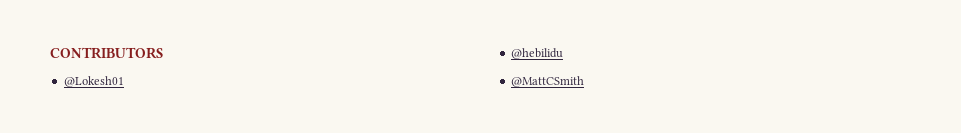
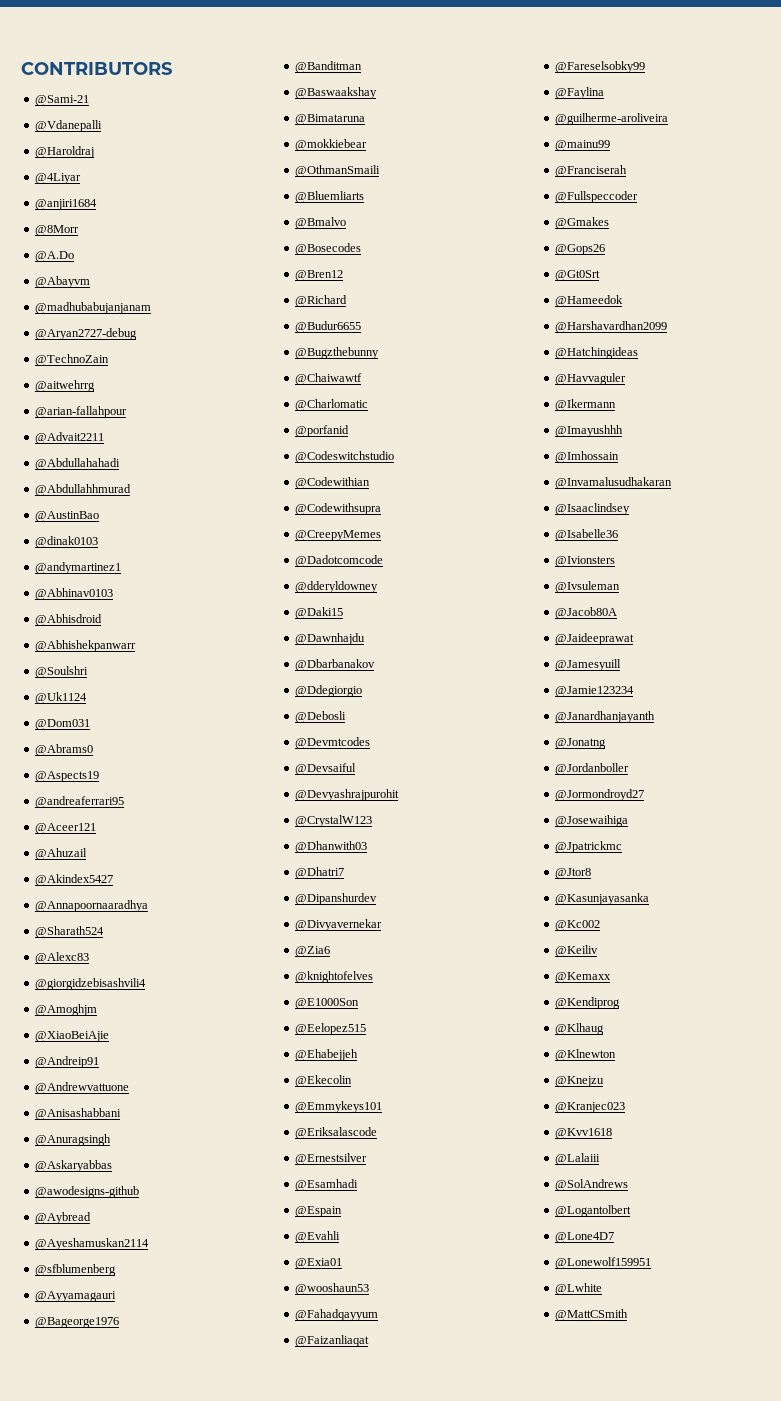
[63,76,124,87] [510,48,563,59] @Lokesh01 // @hebilidu -> [34,95,89,106] [34,120,102,132] [34,146,94,158] [34,173,81,184] [34,199,97,210] [34,225,79,236] [34,251,74,262] [34,276,90,288] [34,302,151,314] [34,328,137,340] [34,354,109,366] [34,380,95,392] [34,406,127,418] [34,432,104,444] [34,458,120,470] [34,484,131,496] [34,511,99,522] [34,536,98,548] [34,562,121,574] [34,588,113,600] [34,614,102,626] [34,640,136,652] [34,666,88,678] [34,692,87,704] [34,719,90,730] [34,744,93,756] [34,771,99,782] [34,796,124,808] [34,823,96,834] [34,848,87,860] [34,874,113,886] [34,900,148,912] [34,926,104,938] [34,952,89,964] [34,978,146,990] [34,1004,97,1016] [34,1031,109,1042] [34,1056,99,1068] [34,1082,129,1094] [34,1108,121,1120] [34,1134,111,1146] [34,1160,112,1172] [34,1186,139,1198] [34,1212,91,1224] [34,1238,149,1250] [34,1264,116,1276] [34,1291,116,1302] [34,1317,119,1328] [294,61,362,73] [294,87,377,99] [294,114,365,125] [294,139,367,151] [294,165,380,177] [294,191,364,203] [294,217,346,229] [294,243,361,255] [294,270,343,281] [294,295,347,307] [294,321,361,333] [294,347,379,359] [294,373,362,385] [294,399,368,411] [294,425,349,437] [294,451,394,463] [294,477,370,489] [294,503,381,515] [294,530,381,541] [294,555,383,567] [294,581,378,593] [294,607,343,619] [294,633,365,645] [294,659,375,671] [294,685,362,697] [294,711,346,723] [294,737,370,749] [294,763,356,775] [294,789,399,801] [294,815,372,827] [294,841,367,853] [294,867,344,879] [294,893,377,905] [294,919,382,931] [294,946,330,957] [294,971,373,983] [294,998,359,1009] [294,1023,366,1035] [294,1049,358,1061] [294,1075,352,1087] [294,1101,382,1113] [294,1127,377,1139] [294,1153,367,1165] [294,1179,358,1191] [294,1206,342,1217] [294,1231,340,1243] [294,1258,342,1269] [294,1283,369,1295] [294,1309,378,1321] [294,1335,369,1347] [554,61,645,73] [554,87,604,99] [554,113,668,125] [554,140,610,151] [554,165,627,177] [554,191,638,203] [554,217,609,229] [554,244,605,255] [554,270,600,281] [554,295,623,307] [554,321,667,333] [554,347,638,359] [554,373,626,385] [554,399,616,411] [554,425,623,437] [554,451,619,463] [554,477,672,489] [554,503,630,515] [554,529,618,541] [554,556,615,567] [554,581,620,593] [554,607,617,619] [554,633,634,645] [554,659,621,671] [554,686,634,697] [554,711,655,723] [554,738,606,749] [554,763,629,775] [554,789,644,801] [554,815,628,827] [554,841,622,853] [554,868,591,879] [554,893,649,905] [554,920,600,931] [554,945,598,957] [554,972,611,983] [554,997,620,1009] [554,1023,604,1035] [554,1049,616,1061] [554,1076,604,1087] [554,1102,625,1113] [554,1128,612,1139] [554,1153,600,1165] [554,1179,628,1191] [554,1205,631,1217] [554,1232,614,1243] [554,1257,651,1269] [554,1283,602,1295] @Sami-21 // @Vdanepalli // @Haroldraj // @4Liyar // @anjiri1684 // @8Morr // @A.Do // @Abayvm // @madhubabujanjanam // @Aryan2727-debug // @TechnoZain // @aitwehrrg // @arian-fallahpour // @Advait2211 // @Abdullahahadi // @Abdullahhmurad // @AustinBao // @dinak0103 // @andymartinez1 // @Abhinav0103 // @Abhisdroid // @Abhishekpanwarr // @Soulshri // @Uk1124 // @Dom031 // @Abrams0 // @Aspects19 // @andreaferrari95 // @Aceer121 // @Ahuzail // @Akindex5427 // @Annapoornaaradhya // @Sharath524 // @Alexc83 // @giorgidzebisashvili4 // @Amoghjm // @XiaoBeiAjie // @Andreip91 // @Andrewvattuone // @Anisashabbani // @Anuragsingh // @Askaryabbas // @awodesigns-github // @Aybread // @Ayeshamuskan2114 // @sfblumenberg // @Ayyamagauri // @Bageorge1976 // @Banditman // @Baswaakshay // @Bimataruna // @mokkiebear // @OthmanSmaili // @Bluemliarts // @Bmalvo // @Bosecodes // @Bren12 // @Richard // @Budur6655 // @Bugzthebunny // @Chaiwawtf // @Charlomatic // @porfanid // @Codeswitchstudio // @Codewithian // @Codewithsupra // @CreepyMemes // @Dadotcomcode // @dderyldowney // @Daki15 // @Dawnhajdu // @Dbarbanakov // @Ddegiorgio // @Debosli // @Devmtcodes // @Devsaiful // @Devyashrajpurohit // @CrystalW123 // @Dhanwith03 // @Dhatri7 // @Dipanshurdev // @Divyavernekar // @Zia6 // @knightofelves // @E1000Son // @Eelopez515 // @Ehabejjeh // @Ekecolin // @Emmykeys101 // @Eriksalascode // @Ernestsilver // @Esamhadi // @Espain // @Evahli // @Exia01 // @wooshaun53 // @Fahadqayyum // @Faizanliaqat // @Fareselsobky99 // @Faylina // @guilherme-aroliveira // @mainu99 // @Franciserah // @Fullspeccoder // @Gmakes // @Gops26 // @Gt0Srt // @Hameedok // @Harshavardhan2099 // @Hatchingideas // @Havvaguler // @Ikermann // @Imayushhh // @Imhossain // @Invamalusudhakaran // @Isaaclindsey // @Isabelle36 // @Ivionsters // @Ivsuleman // @Jacob80A // @Jaideeprawat // @Jamesyuill // @Jamie123234 // @Janardhanjayanth // @Jonatng // @Jordanboller // @Jormondroyd27 // @Josewaihiga // @Jpatrickmc // @Jtor8 // @Kasunjayasanka // @Kc002 // @Keiliv // @Kemaxx // @Kendiprog // @Klhaug // @Klnewton // @Knejzu // @Kranjec023 // @Kvv1618 // @Lalaiii // @SolAndrews // @Logantolbert // @Lone4D7 // @Lonewolf159951 // @Lwhite

